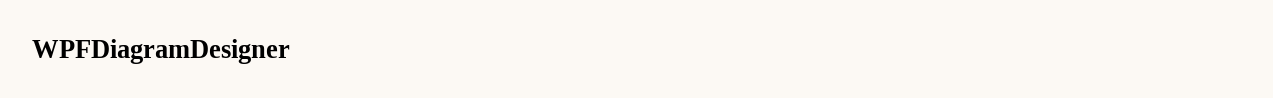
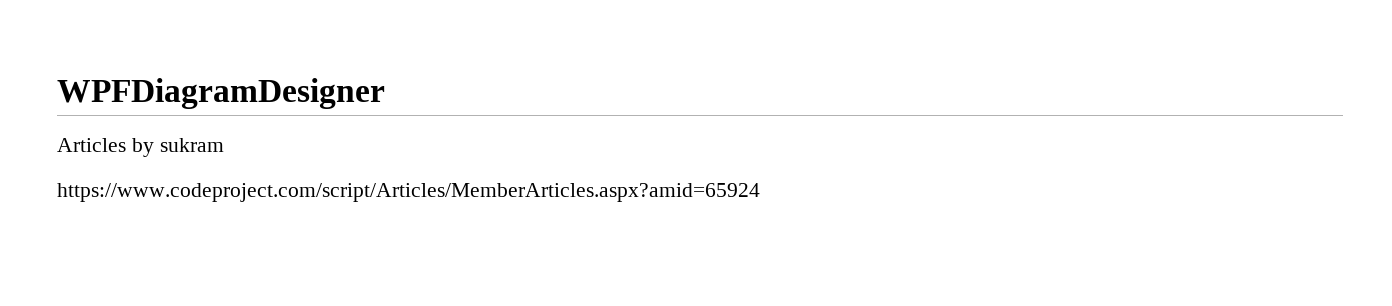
(290, 51) none -> [57,138,224,157] [57,183,760,202] // Articles by sukram // https://www.codeproject.com/script/Articles/MemberArticles.aspx?amid=65924

